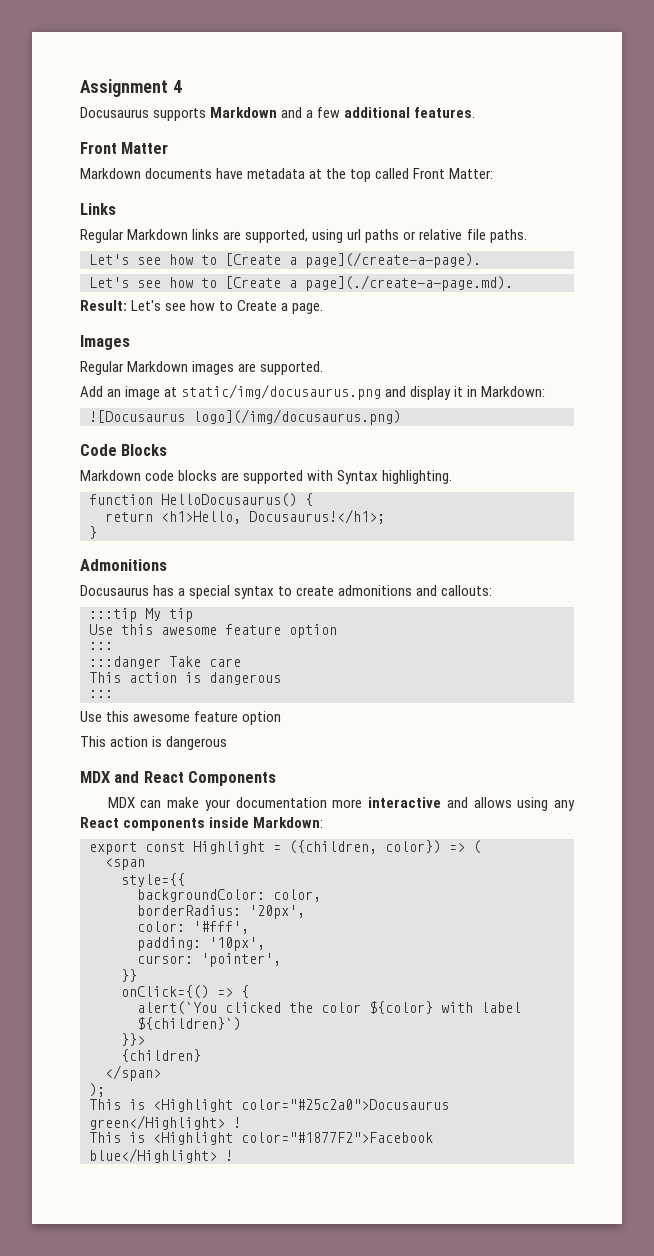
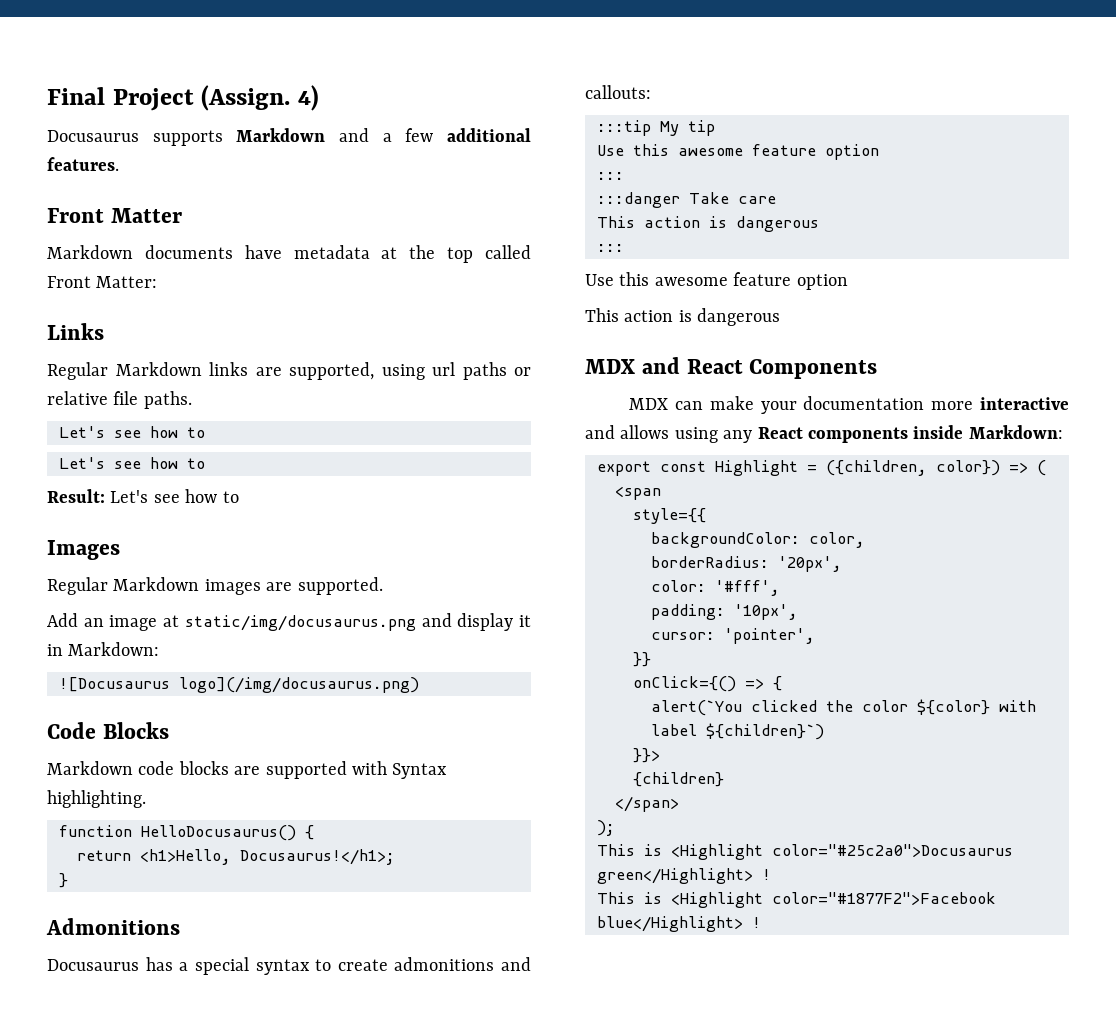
[80,79,182,97] Assignment 4 -> [47,85,319,111] Final Project (Assign. 4)
[225,252,481,268] [89,275,513,291] [Create a page](/create-a-page). // Let's see how to [Create a page](./create-a-page.md). -> [59,457,205,469] // Let's see how to
[237,300,324,314] Create a page. -> (239, 497) none

